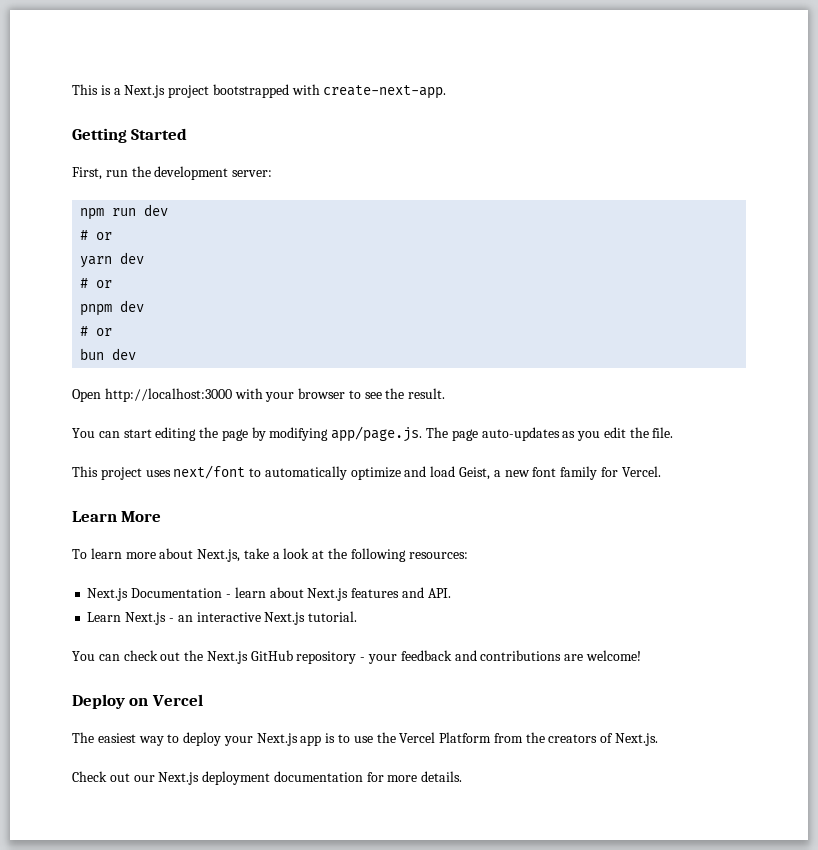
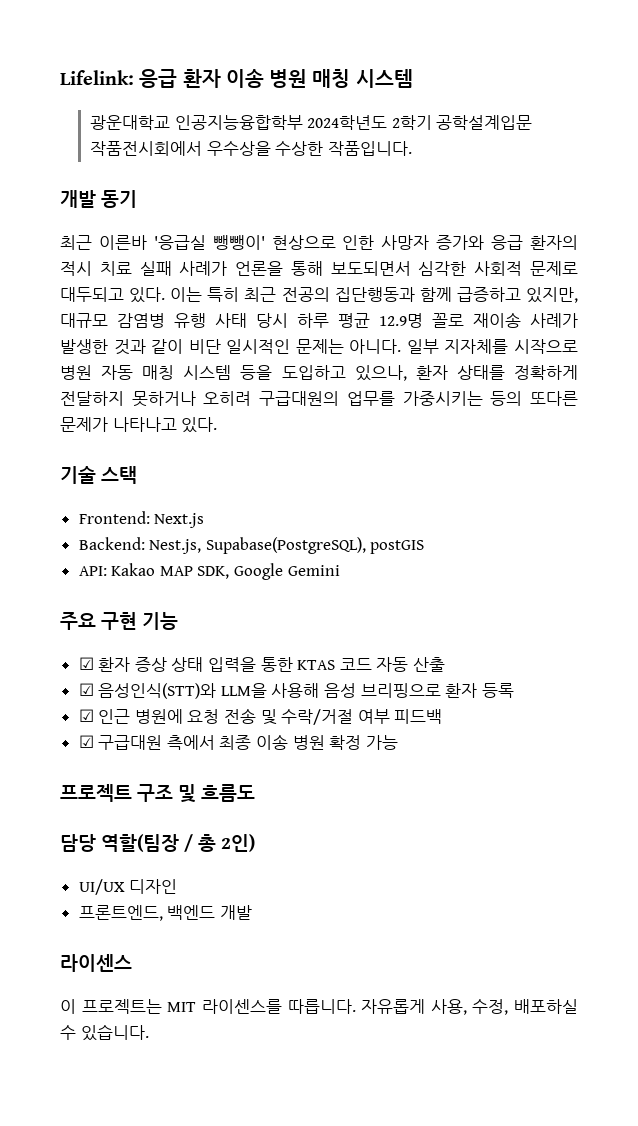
[72,84,447,99] [72,128,188,143] [72,166,273,180] [80,204,169,220] [80,230,113,240] [80,252,145,268] [80,278,113,288] [80,300,145,316] [80,326,113,336] [80,348,137,360] [72,388,446,402] [72,426,674,442] [72,465,661,480] [72,511,162,522] [72,548,468,562] [87,587,451,601] [87,611,358,625] [72,650,641,664] [72,694,203,709] [72,732,659,746] [72,771,463,785] This is a Next.js project bootstrapped with create-next-app. // Getting Started // First, run the development server: // npm run dev // # or // yarn dev // # or // pnpm dev // # or // bun dev // Open http://localhost:3000 with your browser to see the result. // You can start editing the page by modifying app/page.js. The page auto-updates as you edit the file. // This project uses next/font to automatically optimize and load Geist, a new font family for Vercel. // Learn More // To learn more about Next.js, take a look at the following resources: // Next.js Documentation - learn about Next.js features and API. // Learn Next.js - an interactive Next.js tutorial. // You can check out the Next.js GitHub repository - your feedback and contributions are welcome! // Deploy on Vercel // The easiest way to deploy your Next.js app is to use the Vercel Platform from the creators of Next.js. // Check out our Next.js deployment documentation for more details. -> [60,69,413,88] [89,115,533,130] [89,141,412,156] [60,190,137,208] [60,235,578,250] [60,261,578,276] [60,287,578,303] [60,312,578,328] [60,339,578,355] [60,365,578,381] [60,391,578,407] [60,417,218,433] [60,466,137,484] [78,511,205,528] [78,537,425,554] [78,563,340,580] [60,612,178,630] [78,657,446,672] [78,683,514,699] [78,708,443,725] [78,734,398,750] [60,784,255,803] [60,834,255,852] [78,879,178,895] [78,905,252,921] [60,954,132,972] [60,999,578,1015] [60,1024,149,1041] Lifelink: 응급 환자 이송 병원 매칭 시스템 // 광운대학교 인공지능융합학부 2024학년도 2학기 공학설계입문 작품전시회에서 우수상을 수상한 작품입니다. // 개발 동기 // 최근 이른바 '응급실 뺑뺑이' 현상으로 인한 사망자 증가와 응급 환자의 적시 치료 실패 사례가 언론을 통해 보도되면서 심각한 사회적 문제로 대두되고 있다. 이는 특히 최근 전공의 집단행동과 함께 급증하고 있지만, 대규모 감염병 유행 사태 당시 하루 평균 12.9명 꼴로 재이송 사례가 발생한 것과 같이 비단 일시적인 문제는 아니다. 일부 지자체를 시작으로 병원 자동 매칭 시스템 등을 도입하고 있으나, 환자 상태를 정확하게 전달하지 못하거나 오히려 구급대원의 업무를 가중시키는 등의 또다른 문제가 나타나고 있다. // 기술 스택 // Frontend: Next.js // Backend: Nest.js, Supabase(PostgreSQL), postGIS // API: Kakao MAP SDK, Google Gemini // 주요 구현 기능 // ☑ 환자 증상 상태 입력을 통한 KTAS 코드 자동 산출 // ☑ 음성인식(STT)와 LLM을 사용해 음성 브리핑으로 환자 등록 // ☑ 인근 병원에 요청 전송 및 수락/거절 여부 피드백 // ☑ 구급대원 측에서 최종 이송 병원 확정 가능 // 프로젝트 구조 및 흐름도 // 담당 역할(팀장 / 총 2인) // UI/UX 디자인 // 프론트엔드, 백엔드 개발 // 라이센스 // 이 프로젝트는 MIT 라이센스를 따릅니다. 자유롭게 사용, 수정, 배포하실 수 있습니다.

